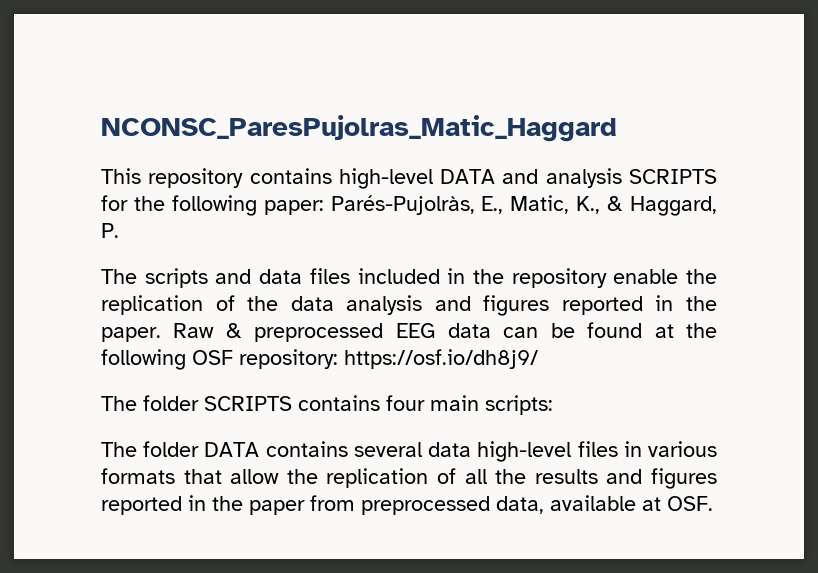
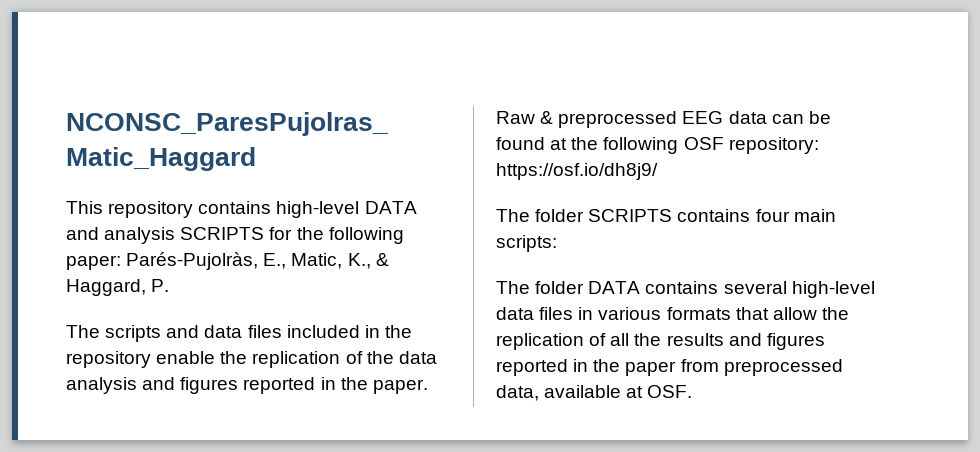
[428,441,572,462] data high-level -> [791,281,875,298] [496,307,534,320] high-level data

